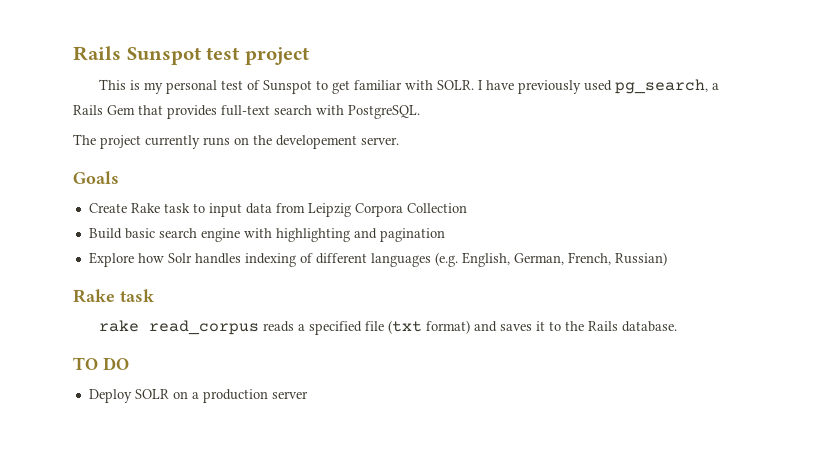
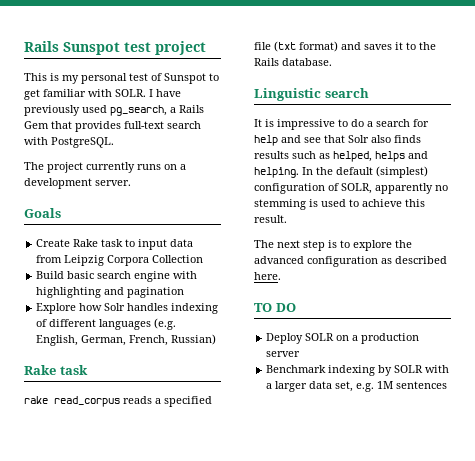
[253,135,357,149] the developement -> [180,164,186,170] [24,178,92,189] a development
(678, 326) none -> [254,88,369,101] [254,119,429,130] [254,135,421,146] [254,151,428,162] [254,166,428,178] [254,183,448,194] [254,199,425,210] [254,215,287,223] [254,240,412,251] [254,256,447,267] [254,272,281,280] // Linguistic search // It is impressive to do a search for help and see that Solr also finds results such as helped, helps and helping. In the default (simplest) configuration of SOLR, apparently no stemming is used to achieve this result. // The next step is to explore the advanced configuration as described here.
(308, 395) none -> [266,365,450,376] [266,381,448,392] // Benchmark indexing by SOLR with a larger data set, e.g. 1M sentences

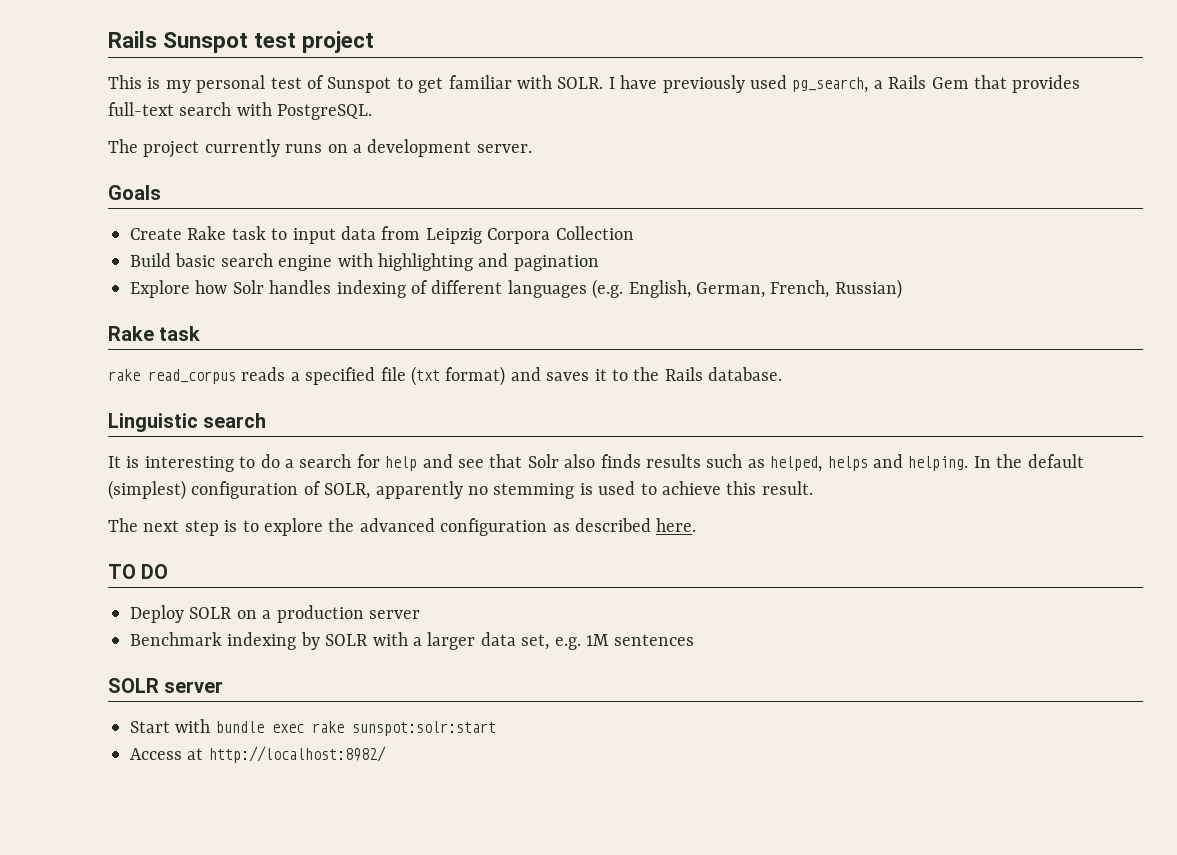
[277,119,335,130] impressive -> [144,456,234,472] interesting
(448, 385) none -> [108,678,224,693] [130,719,496,736] [130,746,386,763] // SOLR server // Start with bundle exec rake sunspot:solr:start // Access at http://localhost:8982/

